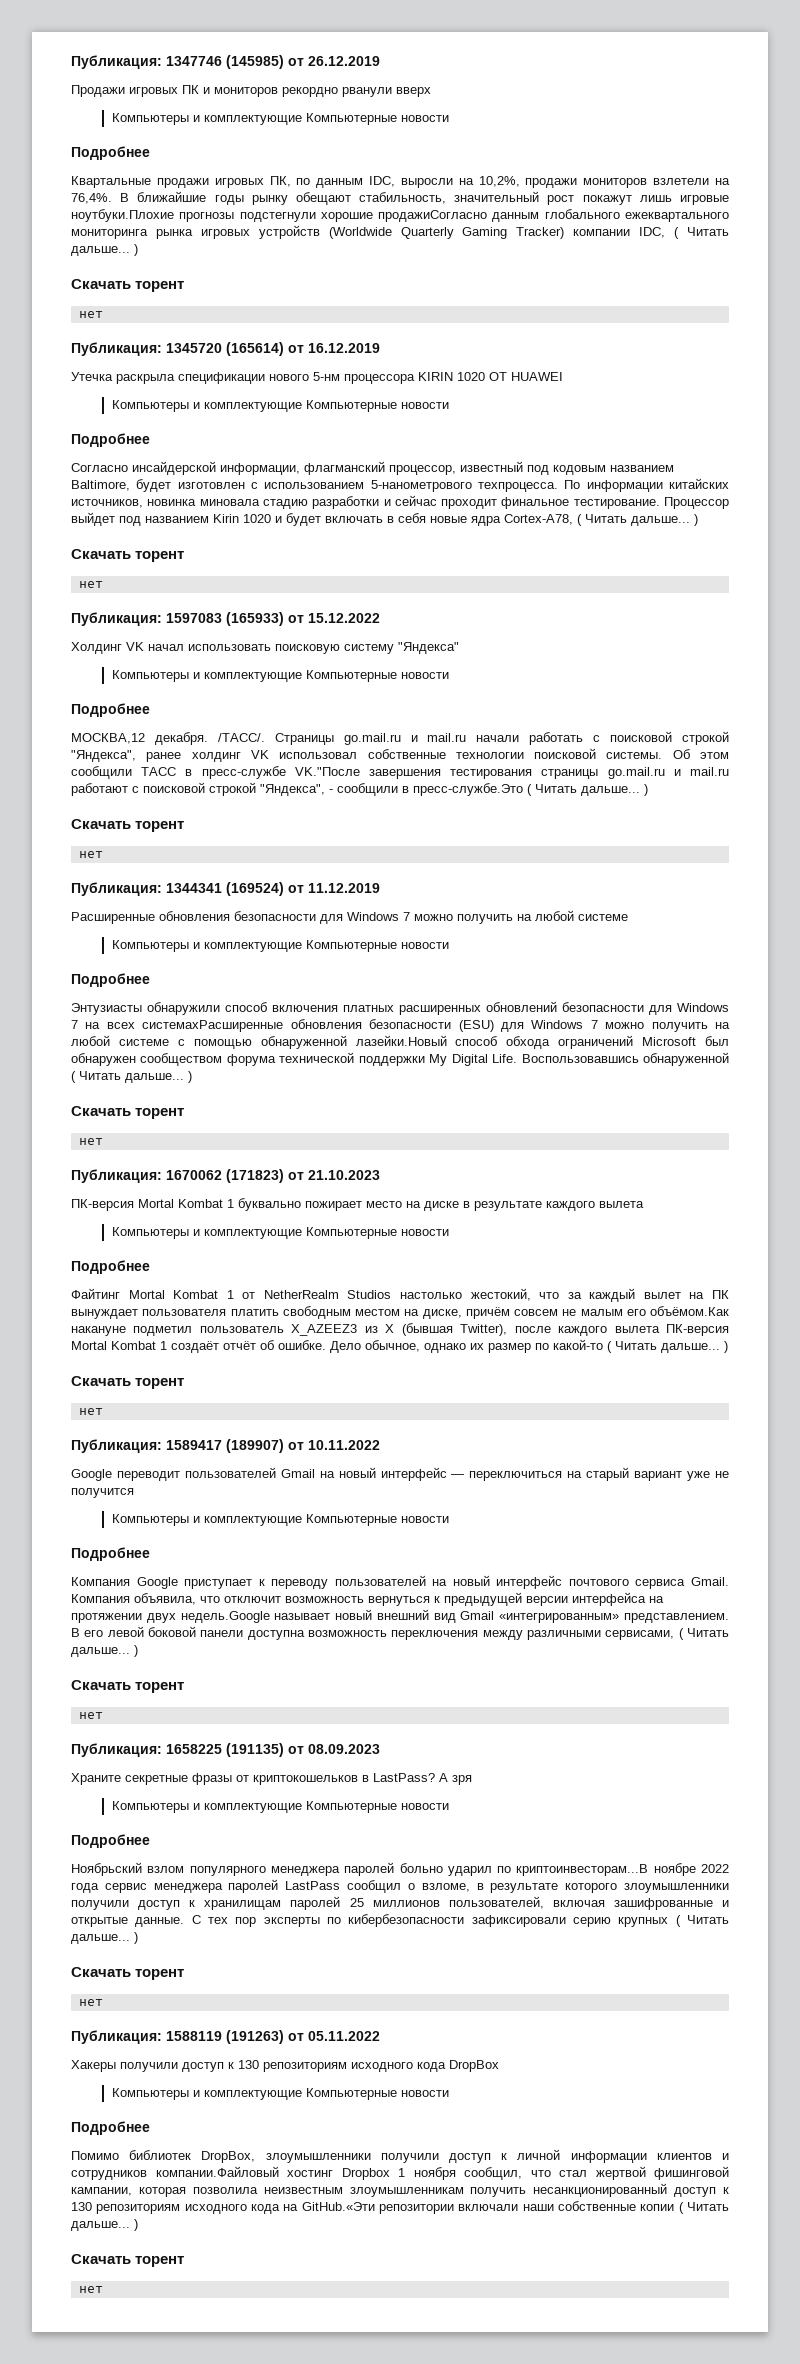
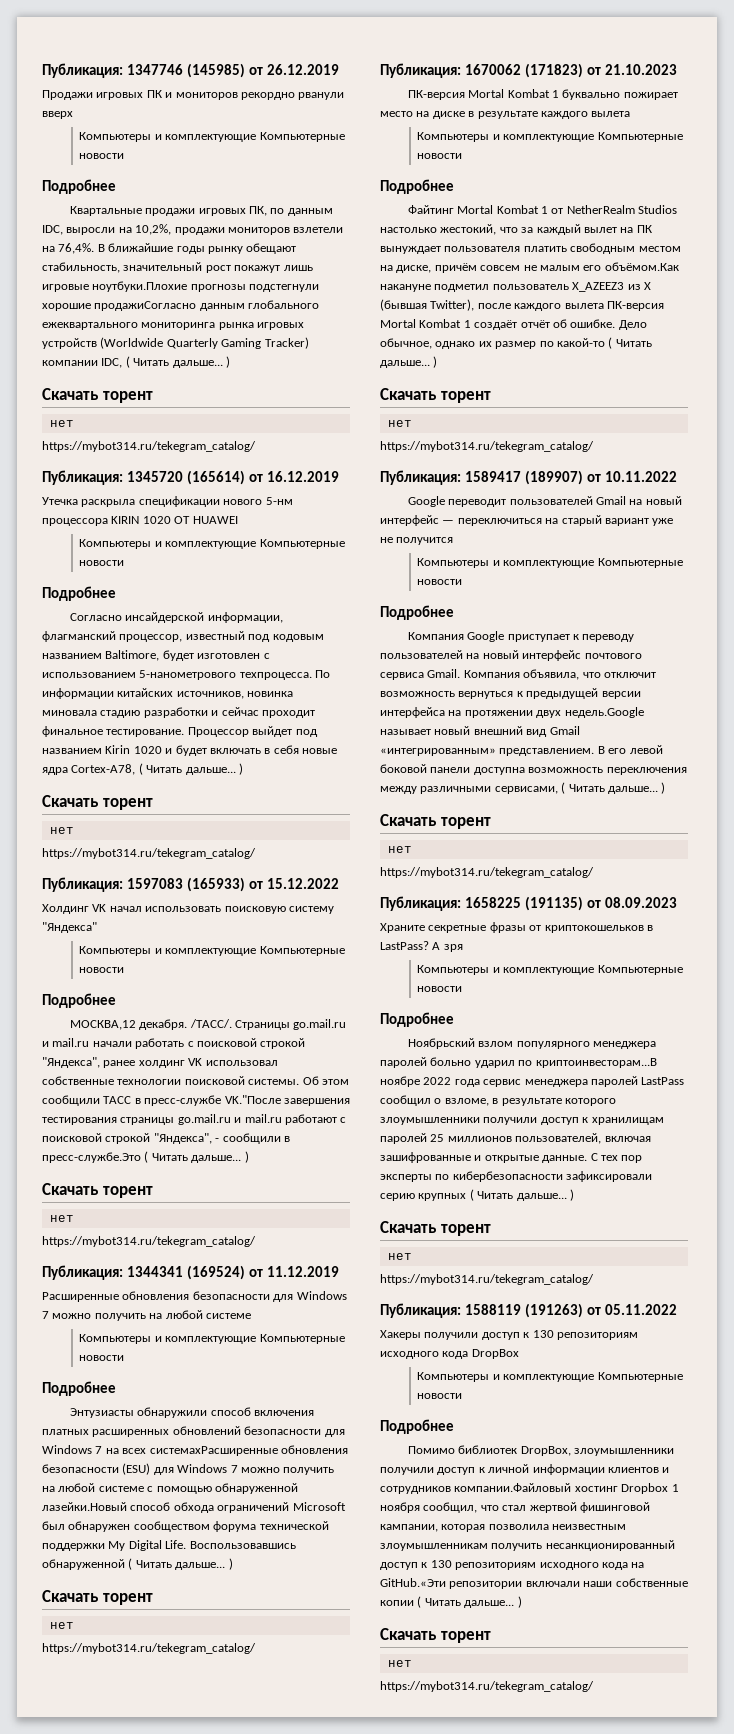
(103, 314) none -> [42,441,256,452] // https://mybot314.ru/tekegram_catalog/
(103, 584) none -> [42,848,256,859] // https://mybot314.ru/tekegram_catalog/
(103, 854) none -> [42,1236,256,1247] // https://mybot314.ru/tekegram_catalog/
(103, 1141) none -> [42,1643,256,1654] // https://mybot314.ru/tekegram_catalog/
(103, 1411) none -> [380,441,594,452] // https://mybot314.ru/tekegram_catalog/
(103, 1715) none -> [380,867,594,878] // https://mybot314.ru/tekegram_catalog/
(103, 2002) none -> [380,1274,594,1285] // https://mybot314.ru/tekegram_catalog/
(103, 2289) none -> [380,1681,594,1692] // https://mybot314.ru/tekegram_catalog/

